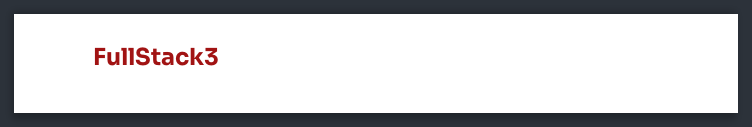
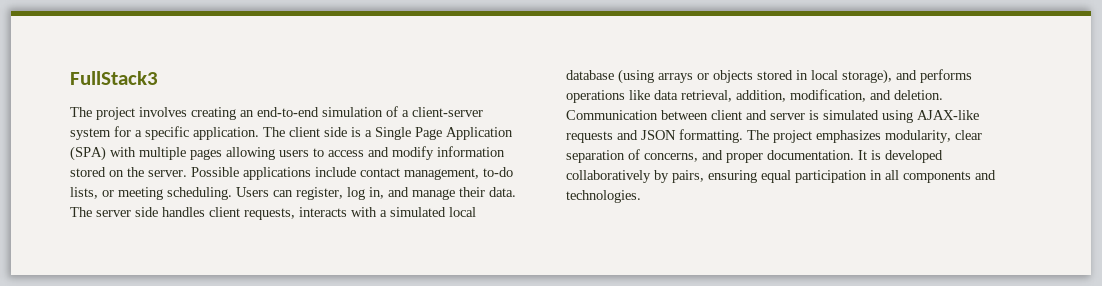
(219, 56) none -> [70,106,483,120] [70,126,513,140] [70,146,505,161] [70,167,513,180] [70,187,516,200] [70,207,476,220] [566,69,972,84] [566,89,943,103] [566,110,979,123] [566,129,982,143] [566,149,943,163] [566,170,996,183] [566,190,641,203] // The project involves creating an end-to-end simulation of a client-server system for a specific application. The client side is a Single Page Application (SPA) with multiple pages allowing users to access and modify information stored on the server. Possible applications include contact management, to-do lists, or meeting scheduling. Users can register, log in, and manage their data. The server side handles client requests, interacts with a simulated local database (using arrays or objects stored in local storage), and performs operations like data retrieval, addition, modification, and deletion. Communication between client and server is simulated using AJAX-like requests and JSON formatting. The project emphasizes modularity, clear separation of concerns, and proper documentation. It is developed collaboratively by pairs, ensuring equal participation in all components and technologies.

